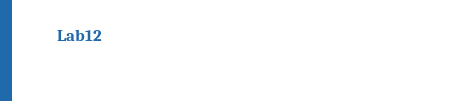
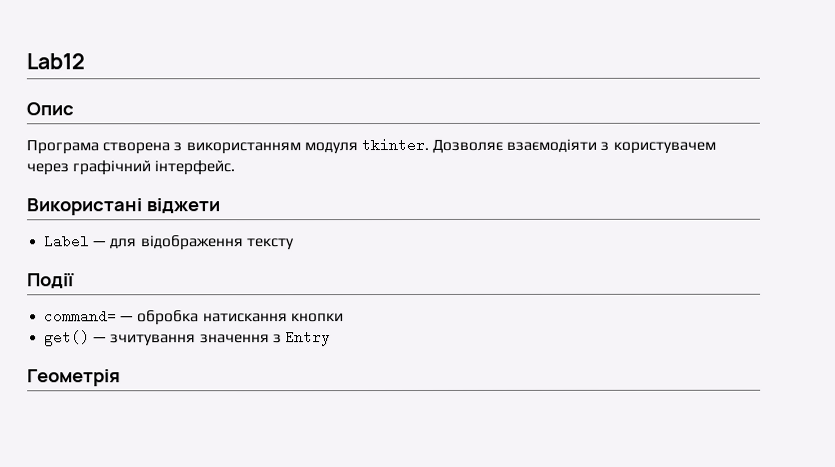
(102, 35) none -> [26,102,74,116] [26,137,716,155] [26,160,236,176] [26,198,220,216] [44,234,295,251] [27,273,75,289] [44,309,344,326] [44,330,331,347] [27,369,121,387] // Опис // Програма створена з використанням модуля tkinter. Дозволяє взаємодіяти з користувачем через графічний інтерфейс. // Використані віджети // Label — для відображення тексту // Події // command= — обробка натискання кнопки // get() — зчитування значення з Entry // Геометрія

